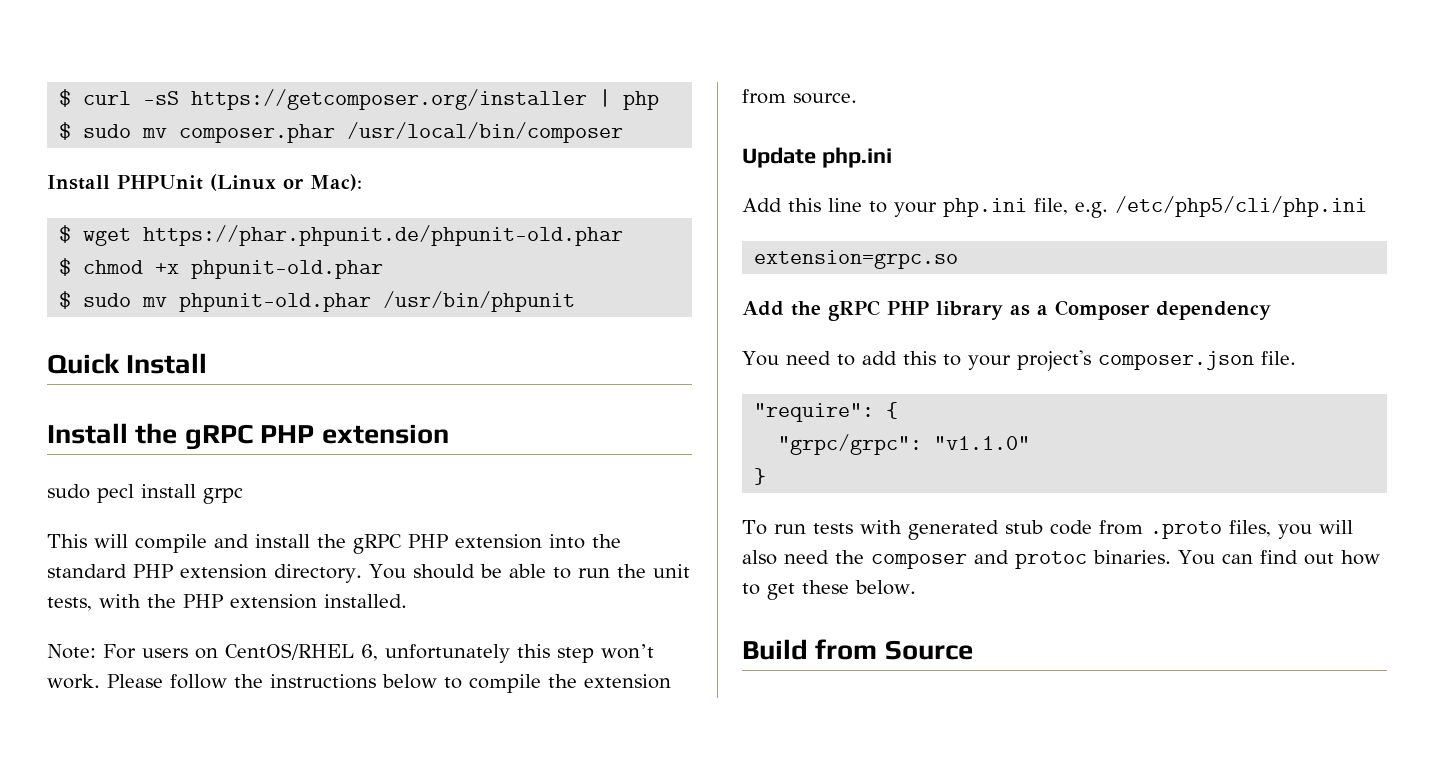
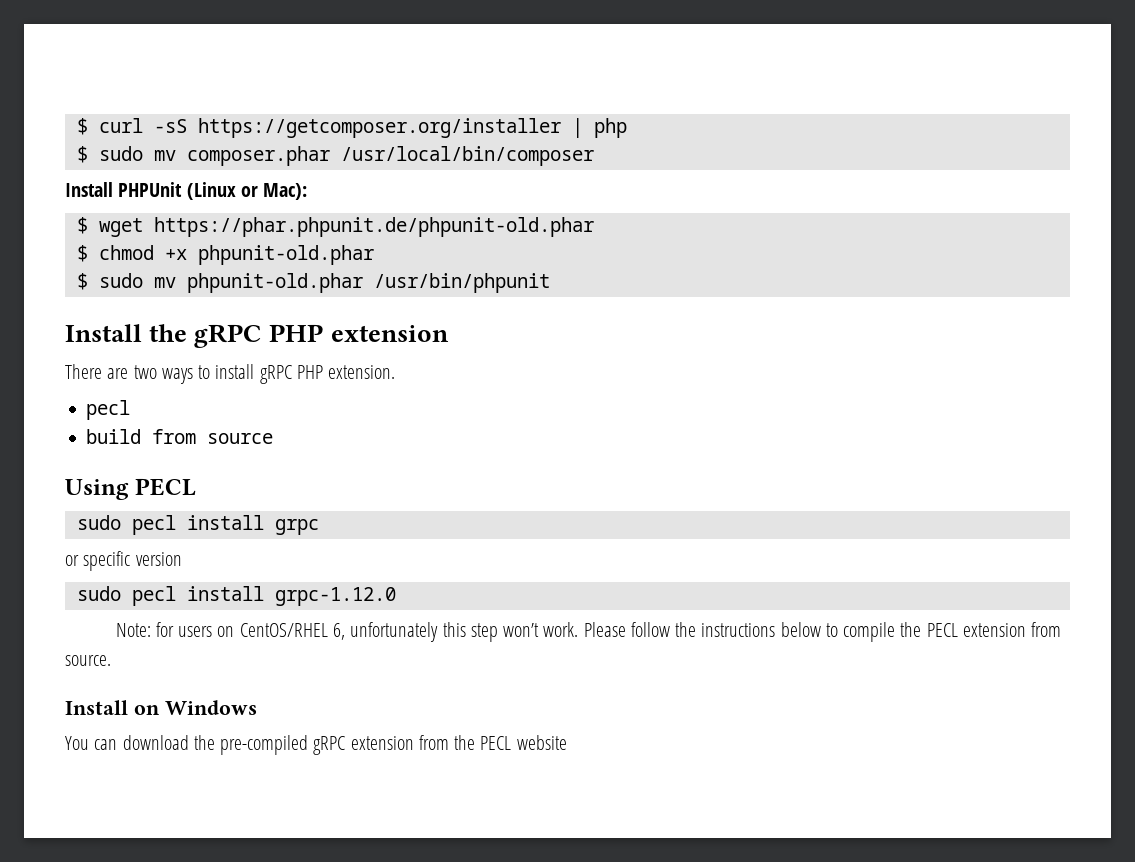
[47,353,208,374] // Quick Install -> (550, 283) none
[47,484,243,504] [47,534,621,554] [47,564,690,583] [47,594,407,611] sudo pecl install grpc // This will compile and install the gRPC PHP extension into the standard PHP extension directory. You should be able to run the unit tests, with the PHP extension installed. -> [65,364,396,384] [86,400,131,420] [86,429,274,444] [65,478,197,500] [76,515,319,535] [65,551,182,571] [76,586,396,606] There are two ways to install gRPC PHP extension. // pecl // build from source // Using PECL // sudo pecl install grpc // or specific version // sudo pecl install grpc-1.12.0
[103,644,136,659] For -> [155,622,174,637] for
(577, 681) none -> [926,623,958,637] PECL
[742,147,892,168] [742,196,1367,218] [754,250,959,269] [742,300,1271,321] [742,350,1296,371] [754,402,899,422] [778,434,1031,455] [754,468,767,485] [742,520,1353,540] [742,550,1380,569] [742,580,916,600] [742,639,973,660] Update php.ini // Add this line to your php.ini file, e.g. /etc/php5/cli/php.ini // extension=grpc.so // Add the gRPC PHP library as a Composer dependency // You need to add this to your project's composer.json file. // "require": { // "grpc/grpc": "v1.1.0" // } // To run tests with generated stub code from .proto files, you will also need the composer and protoc binaries. You can find out how to get these below. // Build from Source -> [65,700,257,715] [65,735,567,755] Install on Windows // You can download the pre-compiled gRPC extension from the PECL website

